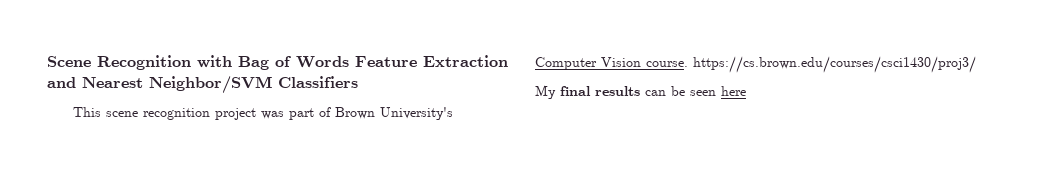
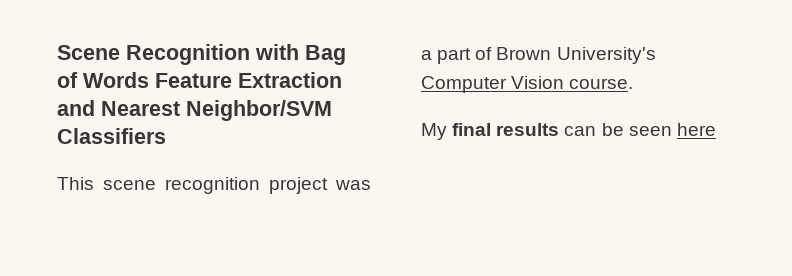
(285, 115) none -> [421,50,432,60] a
[693,56,976,73] https://cs.brown.edu/courses/csci1430/proj3/ -> (634, 83) none

